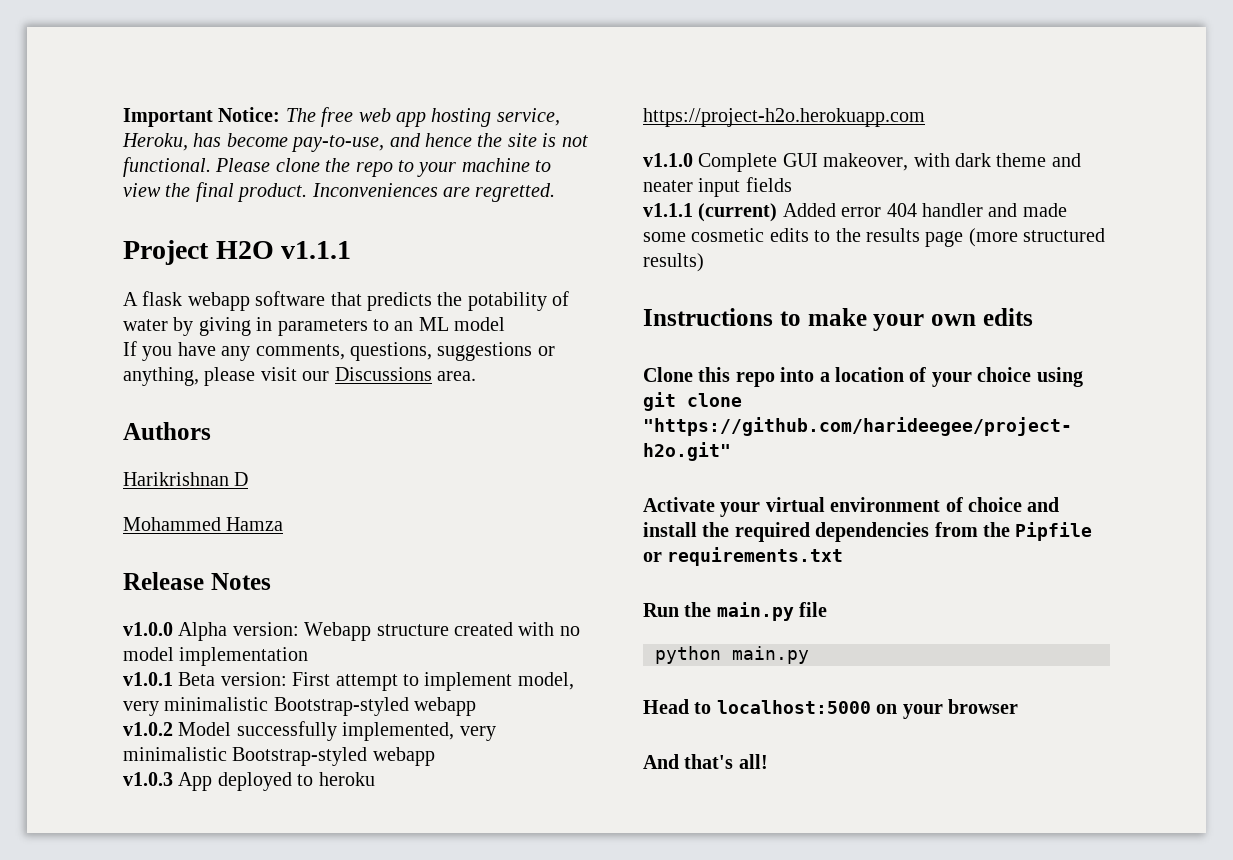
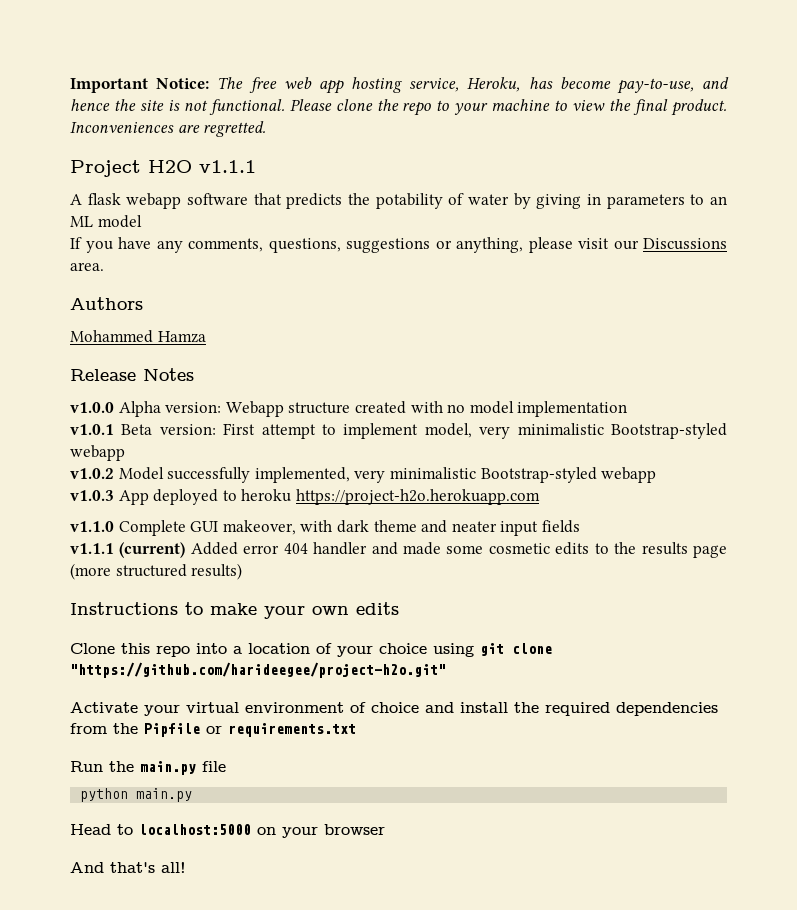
[123,472,249,486] // Harikrishnan D -> (143, 303) none

